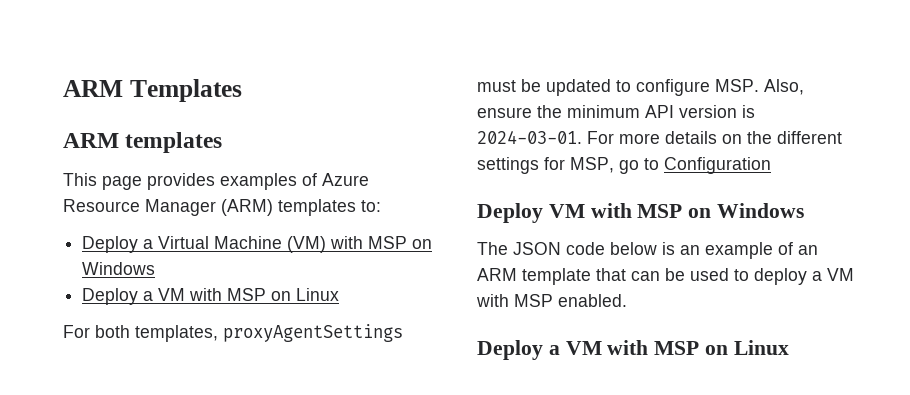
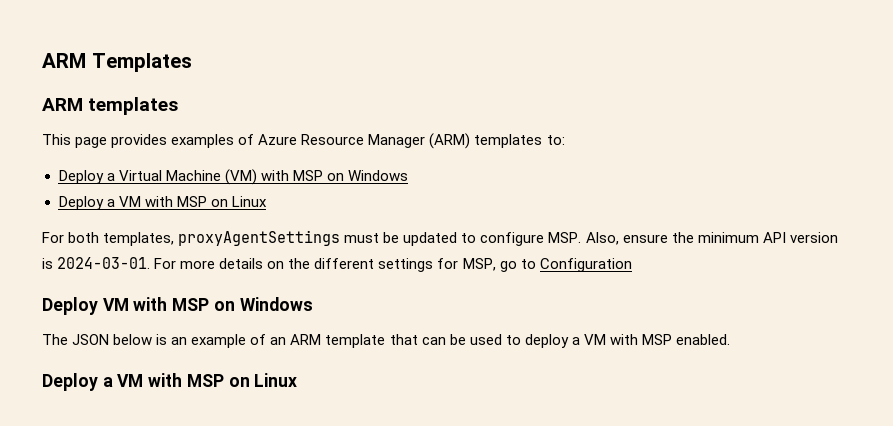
[566,242,605,255] code -> (110, 339) none

